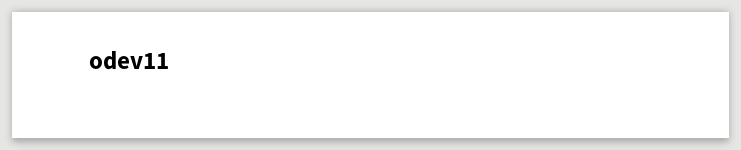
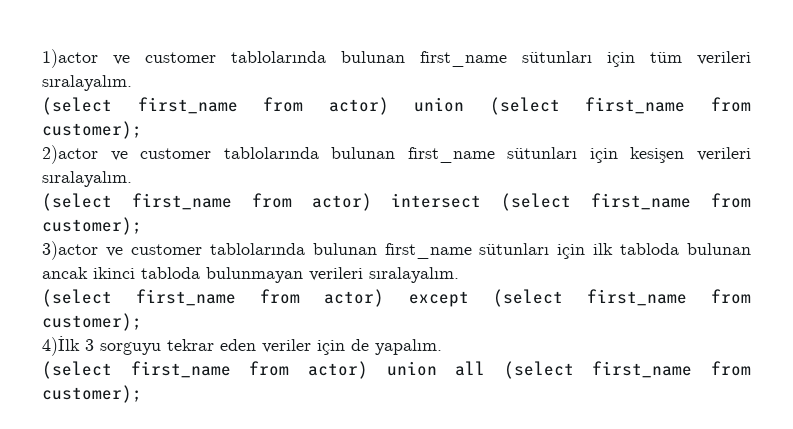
[89,51,169,70] odev11 -> [42,49,751,68] [42,75,132,91] [42,97,751,115] [42,121,142,139] [42,145,751,164] [42,171,132,187] [42,193,751,211] [42,217,142,235] [42,241,751,260] [42,267,459,283] [42,289,751,307] [42,313,142,331] [42,336,442,356] [42,361,751,379] [42,385,142,403] 1)actor ve customer tablolarında bulunan first_name sütunları için tüm verileri sıralayalım. // (select first_name from actor) union (select first_name from customer); // 2)actor ve customer tablolarında bulunan first_name sütunları için kesişen verileri sıralayalım. // (select first_name from actor) intersect (select first_name from customer); // 3)actor ve customer tablolarında bulunan first_name sütunları için ilk tabloda bulunan ancak ikinci tabloda bulunmayan verileri sıralayalım. // (select first_name from actor) except (select first_name from customer); // 4)İlk 3 sorguyu tekrar eden veriler için de yapalım. // (select first_name from actor) union all (select first_name from customer);

